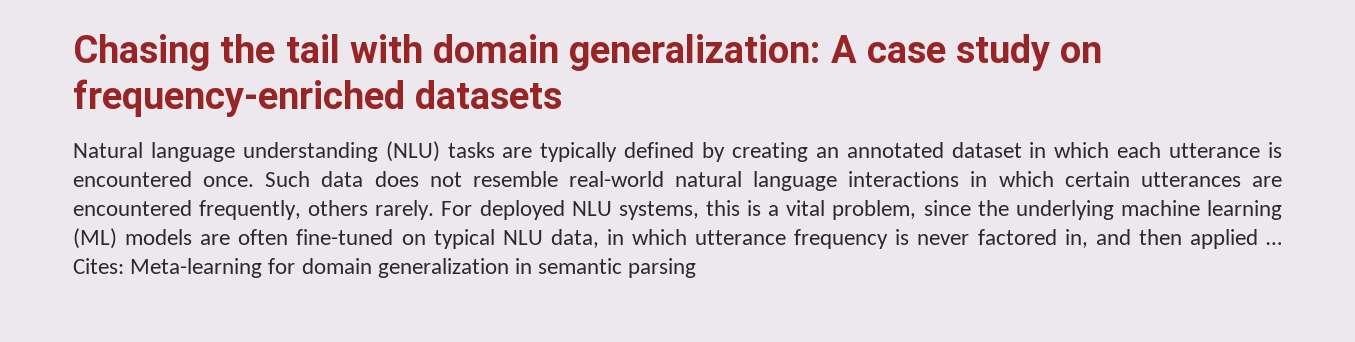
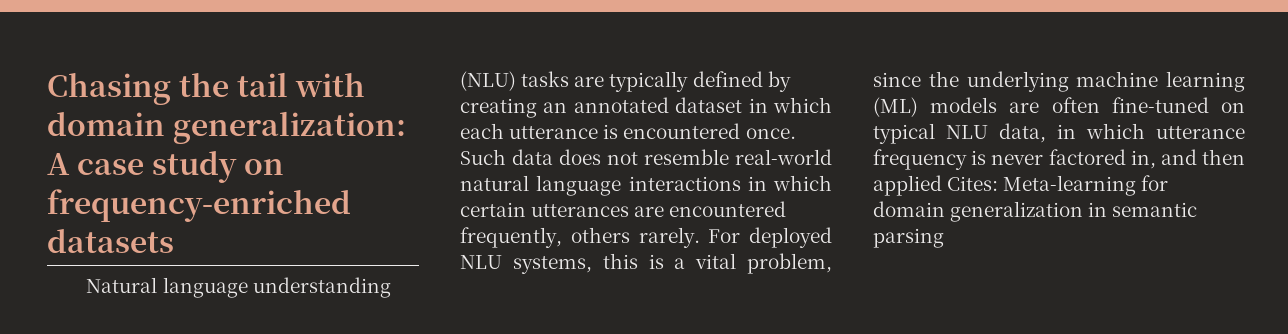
[1266,242,1282,245] … -> (942, 185) none

